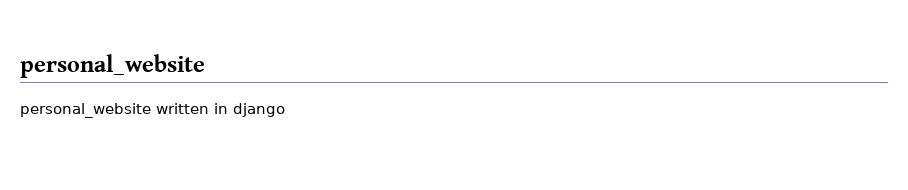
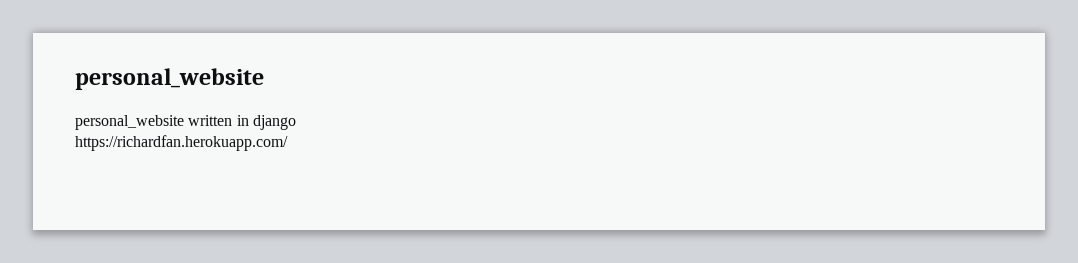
(285, 110) none -> [75,135,288,151] // https://richardfan.herokuapp.com/

